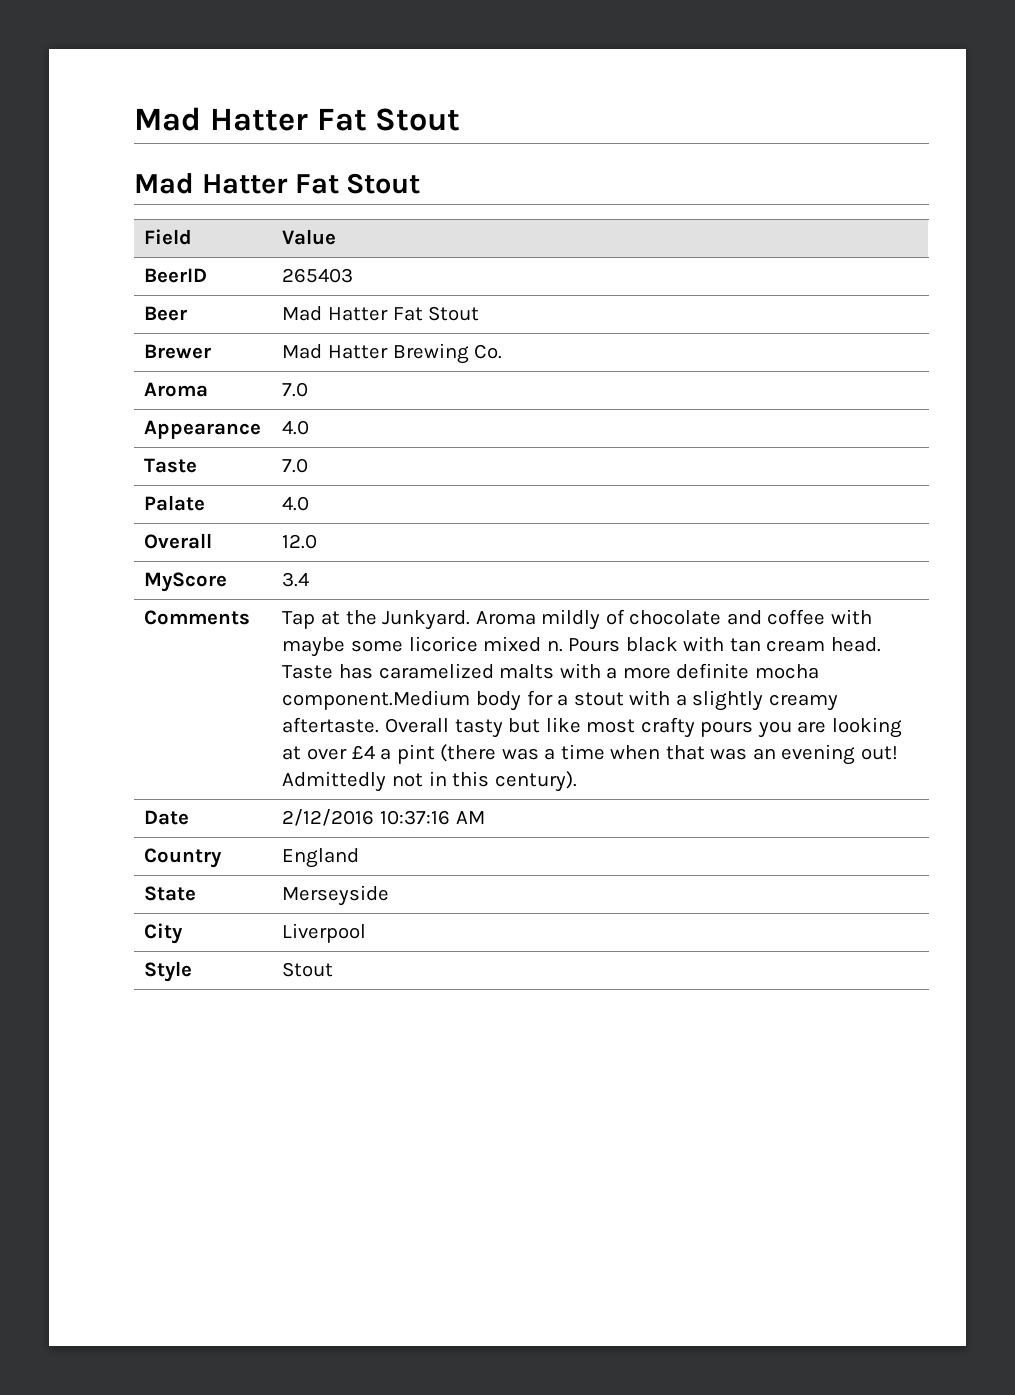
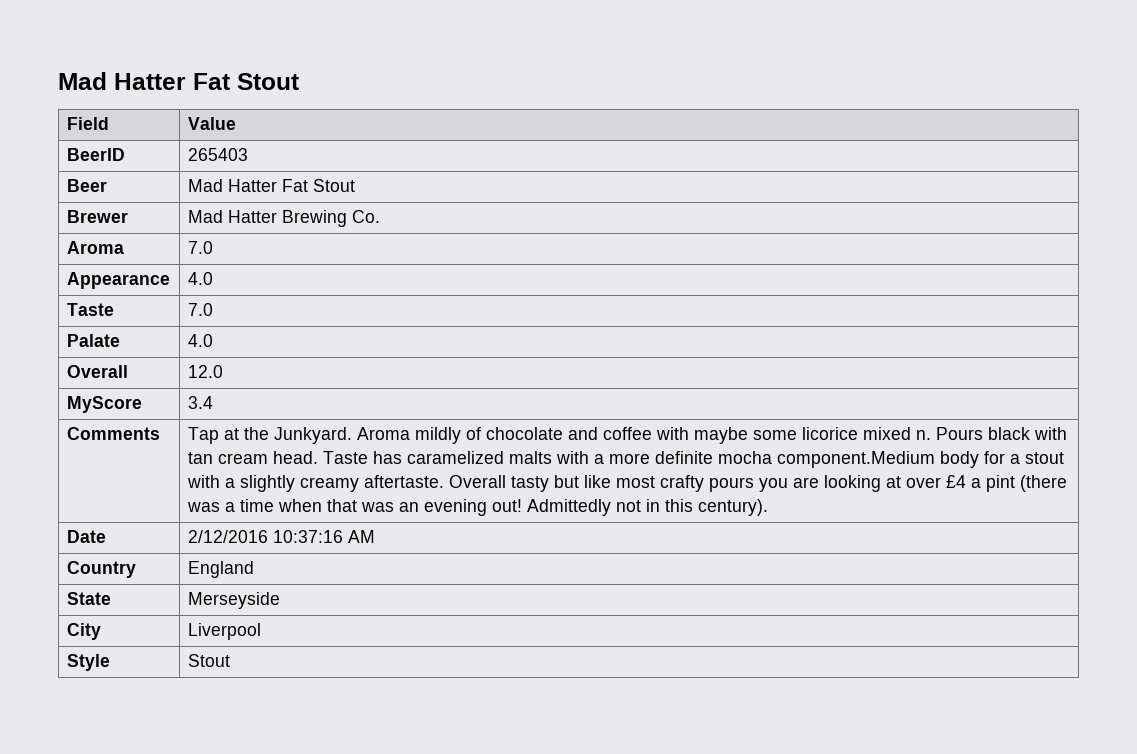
[134,107,461,131] [134,173,421,194] Mad Hatter Fat Stout // Mad Hatter Fat Stout -> [58,72,299,90] Mad Hatter Fat Stout

